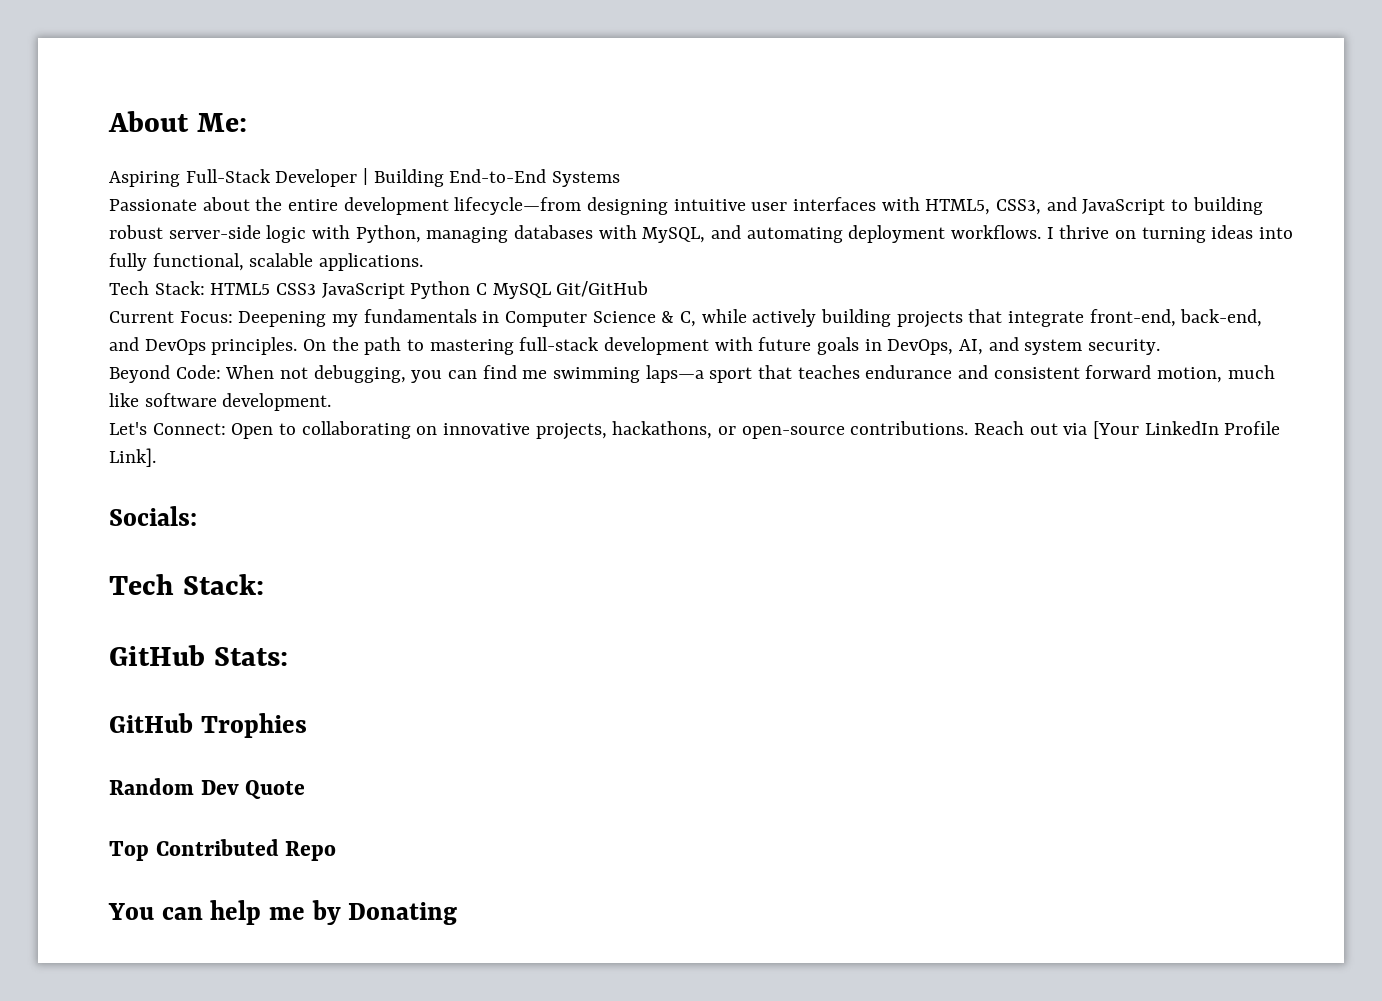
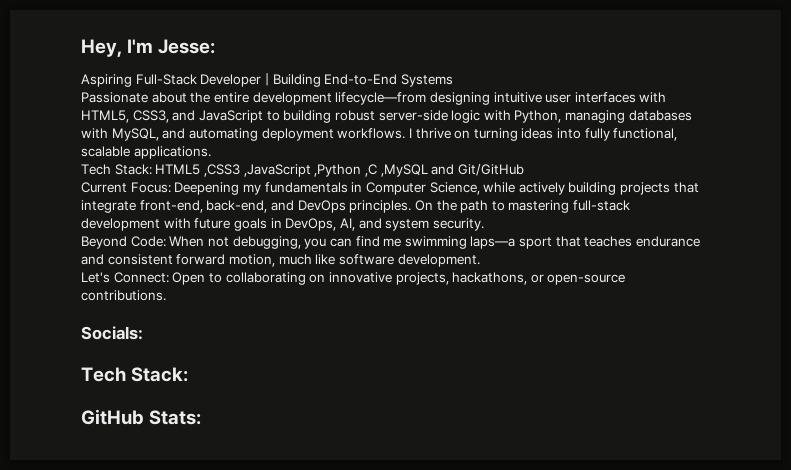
[108,111,247,132] About Me: -> [81,39,216,57] Hey, I'm Jesse:
[276,281,551,299] CSS3 JavaScript Python C MySQL -> [203,164,455,177] ,CSS3 ,JavaScript ,Python ,C ,MySQL and
[592,311,697,327] Science & C, -> [429,182,480,195] Science,
[974,421,1281,439] [109,448,156,467] Reach out via [Your LinkedIn Profile Link]. -> (166, 295) none
[109,713,307,738] [109,778,306,799] [109,839,337,861] [108,900,458,925] // GitHub Trophies // Random Dev Quote // Top Contributed Repo // You can help me by Donating -> (202, 417) none

